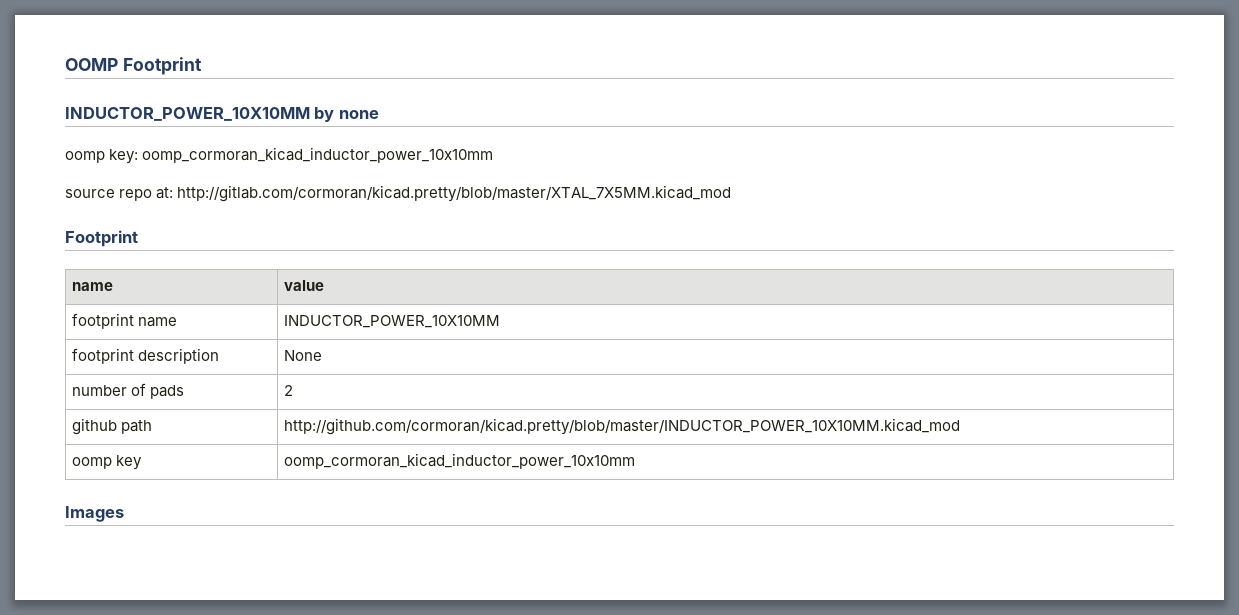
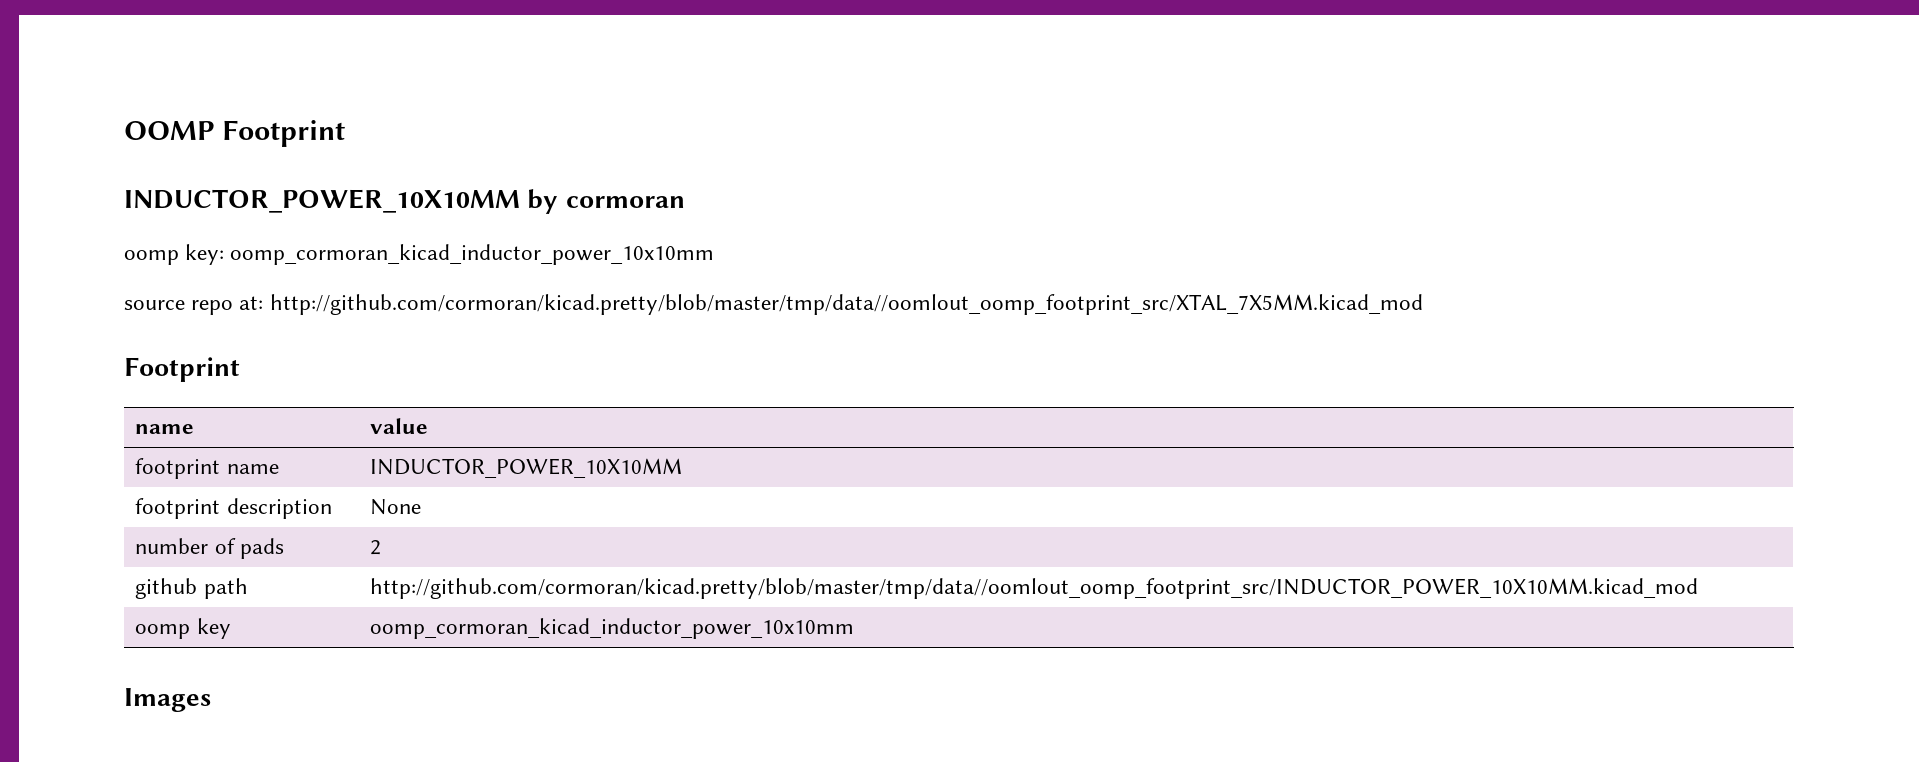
[314,107,379,122] by none -> [527,189,685,214] by cormoran
[177,185,732,202] http://gitlab.com/cormoran/kicad.pretty/blob/master/XTAL_7X5MM.kicad_mod -> [269,294,1423,315] http://github.com/cormoran/kicad.pretty/blob/master/tmp/data//oomlout_oomp_footprint_src/XTAL_7X5MM.kicad_mod
[284,418,961,435] http://github.com/cormoran/kicad.pretty/blob/master/INDUCTOR_POWER_10X10MM.kicad_mod -> [370,578,1699,599] http://github.com/cormoran/kicad.pretty/blob/master/tmp/data//oomlout_oomp_footprint_src/INDUCTOR_POWER_10X10MM.kicad_mod

